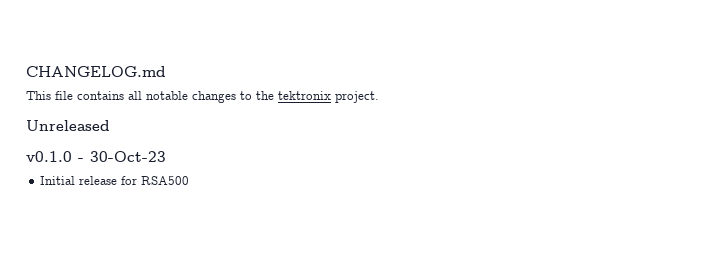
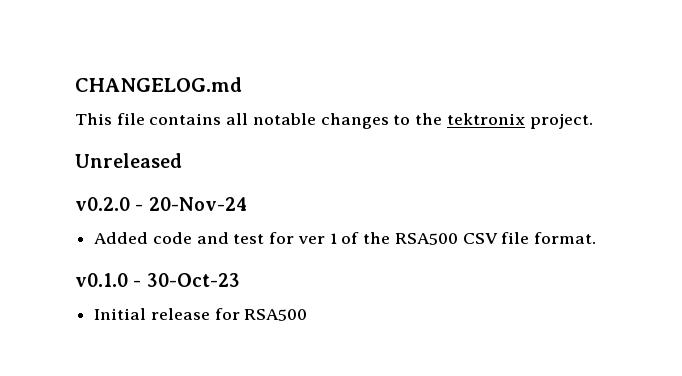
(110, 125) none -> [75,197,247,211] [94,232,596,245] // v0.2.0 - 20-Nov-24 // Added code and test for ver 1 of the RSA500 CSV file format.

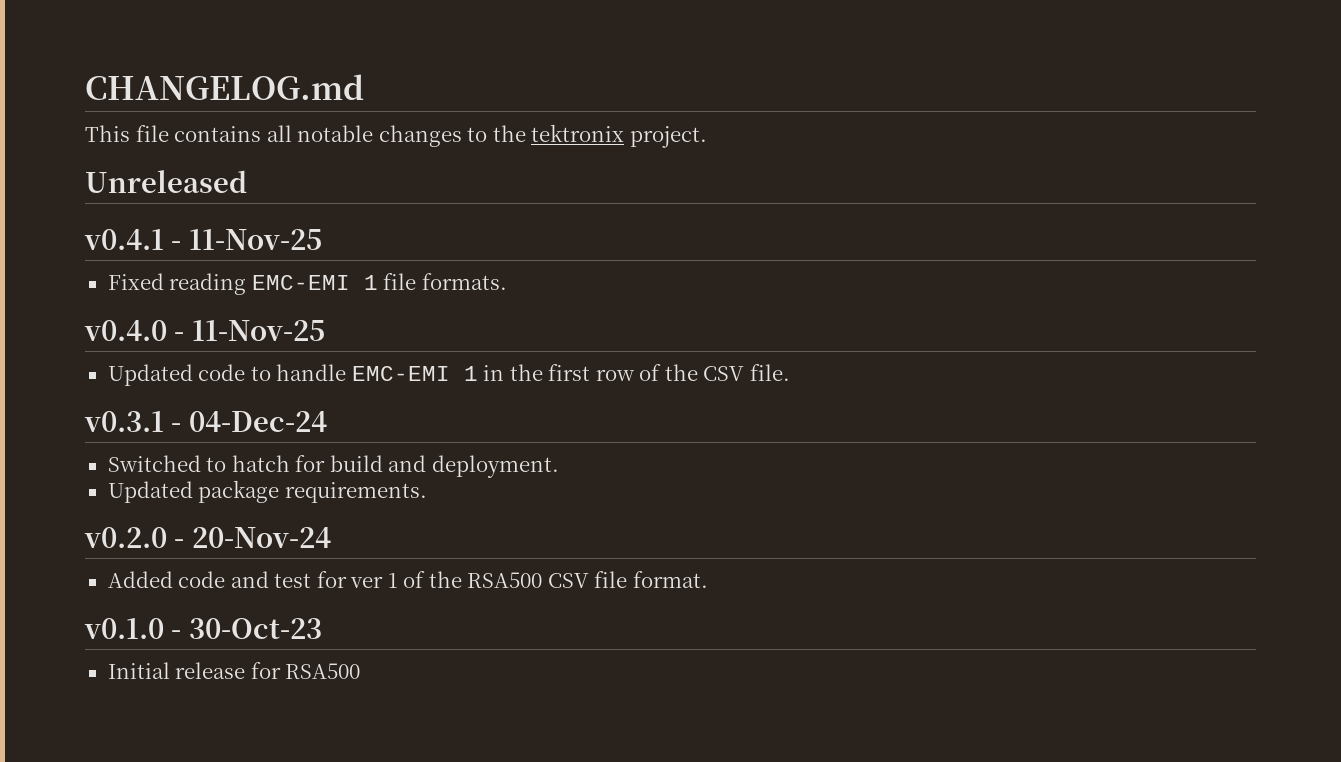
(182, 160) none -> [84,229,322,250] [107,273,507,295] [84,320,325,341] [107,364,790,386] [84,411,327,432] [107,455,559,478] [107,480,427,503] // v0.4.1 - 11-Nov-25 // Fixed reading EMC-EMI 1 file formats. // v0.4.0 - 11-Nov-25 // Updated code to handle EMC-EMI 1 in the first row of the CSV file. // v0.3.1 - 04-Dec-24 // Switched to hatch for build and deployment. // Updated package requirements.

